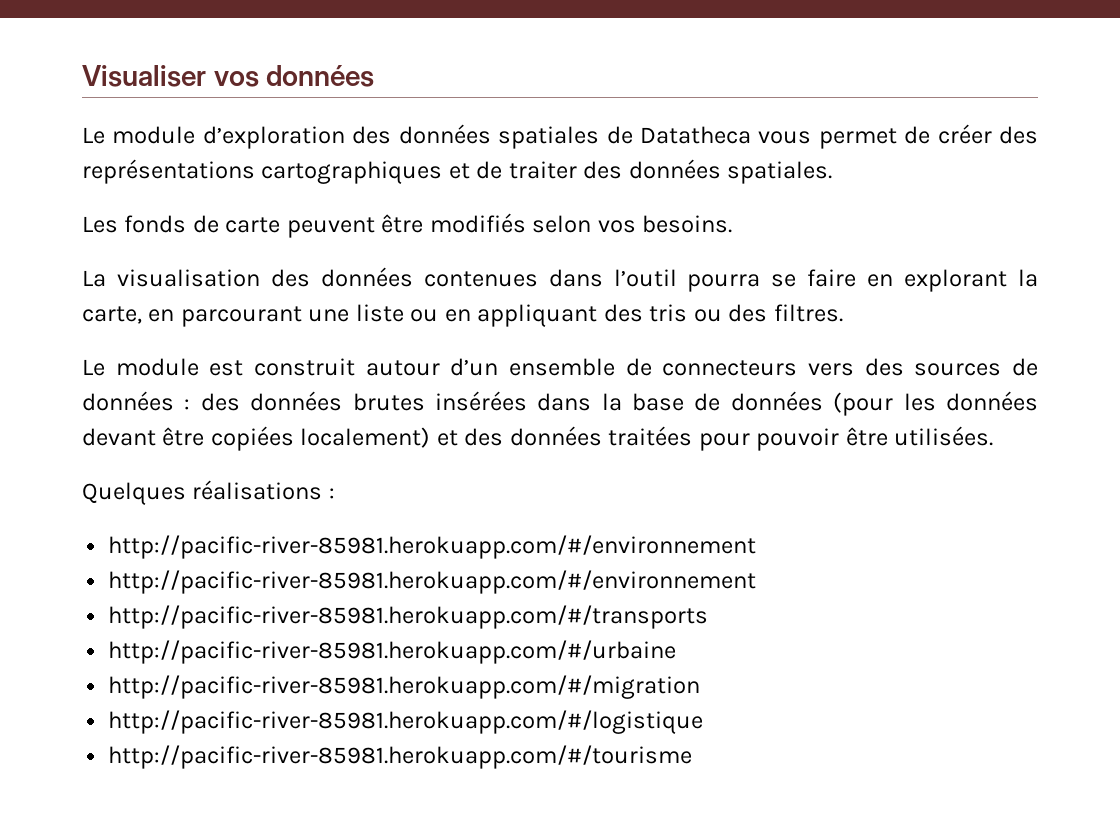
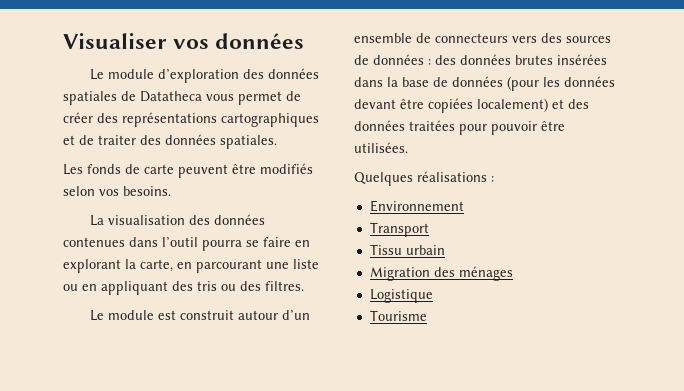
[108,535,757,559] [108,570,757,594] [108,605,709,629] [108,640,677,664] [108,675,701,699] [108,710,704,734] [108,745,693,769] http://pacific-river-85981.herokuapp.com/#/environnement // http://pacific-river-85981.herokuapp.com/#/environnement // http://pacific-river-85981.herokuapp.com/#/transports // http://pacific-river-85981.herokuapp.com/#/urbaine // http://pacific-river-85981.herokuapp.com/#/migration // http://pacific-river-85981.herokuapp.com/#/logistique // http://pacific-river-85981.herokuapp.com/#/tourisme -> [369,200,464,212] [369,222,429,237] [369,244,445,255] [369,266,513,281] [369,289,433,303] [369,310,427,321] Environnement // Transport // Tissu urbain // Migration des ménages // Logistique // Tourisme

